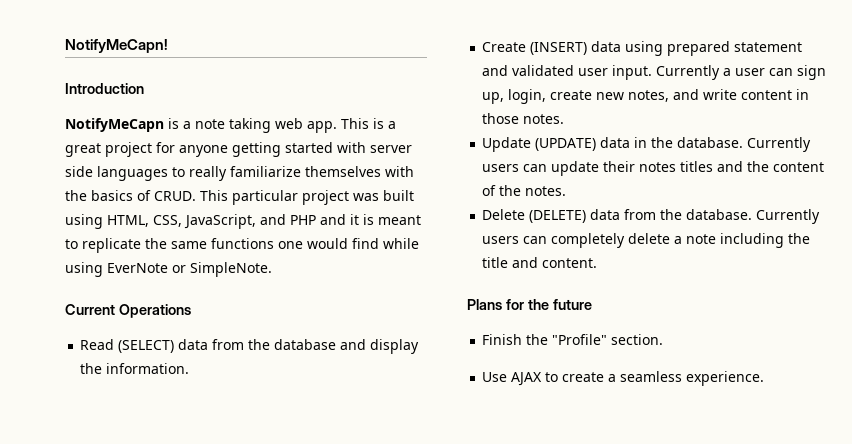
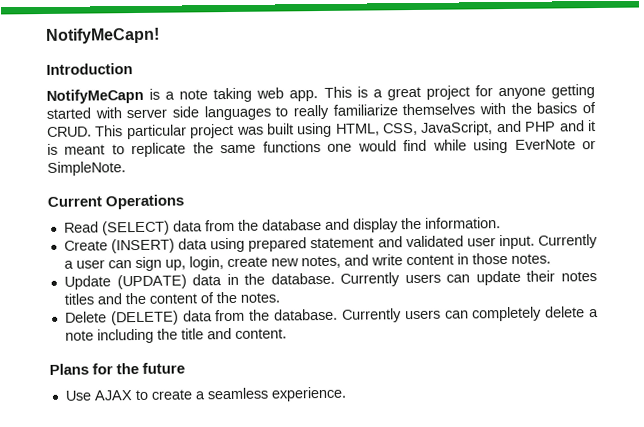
[482,334,664,345] // Finish the "Profile" section. -> (186, 368) none

